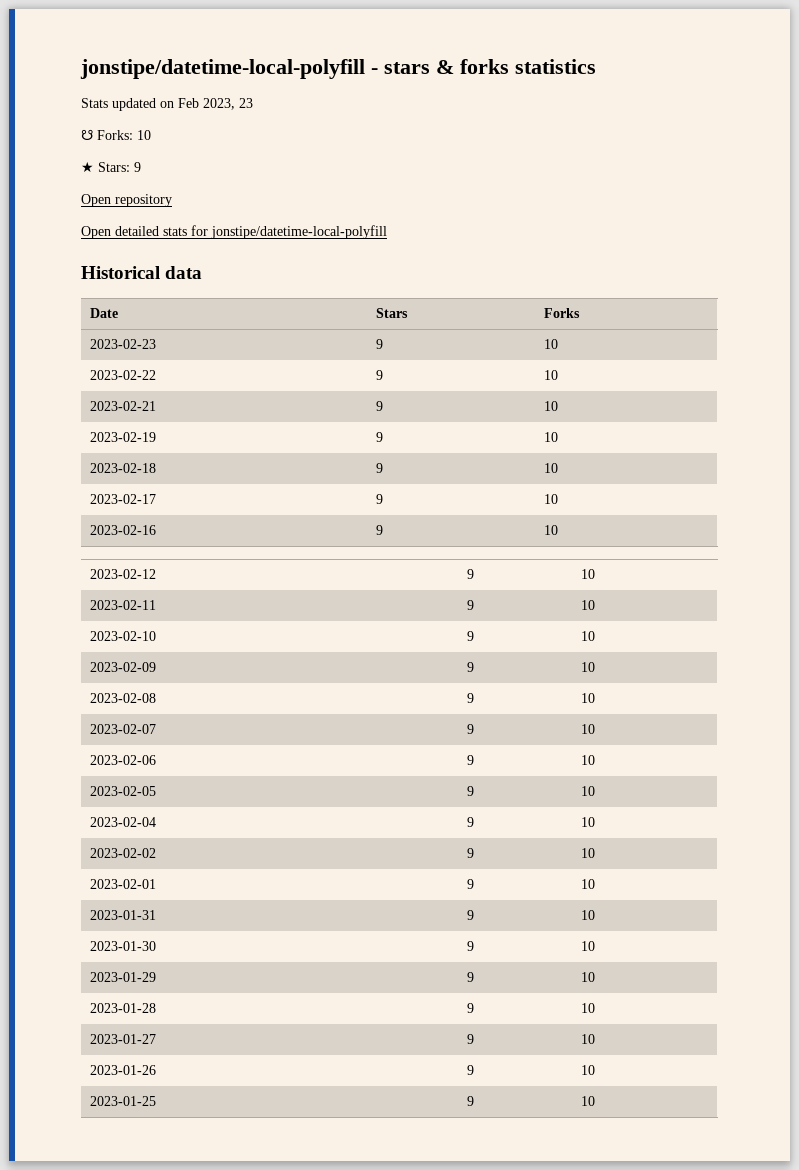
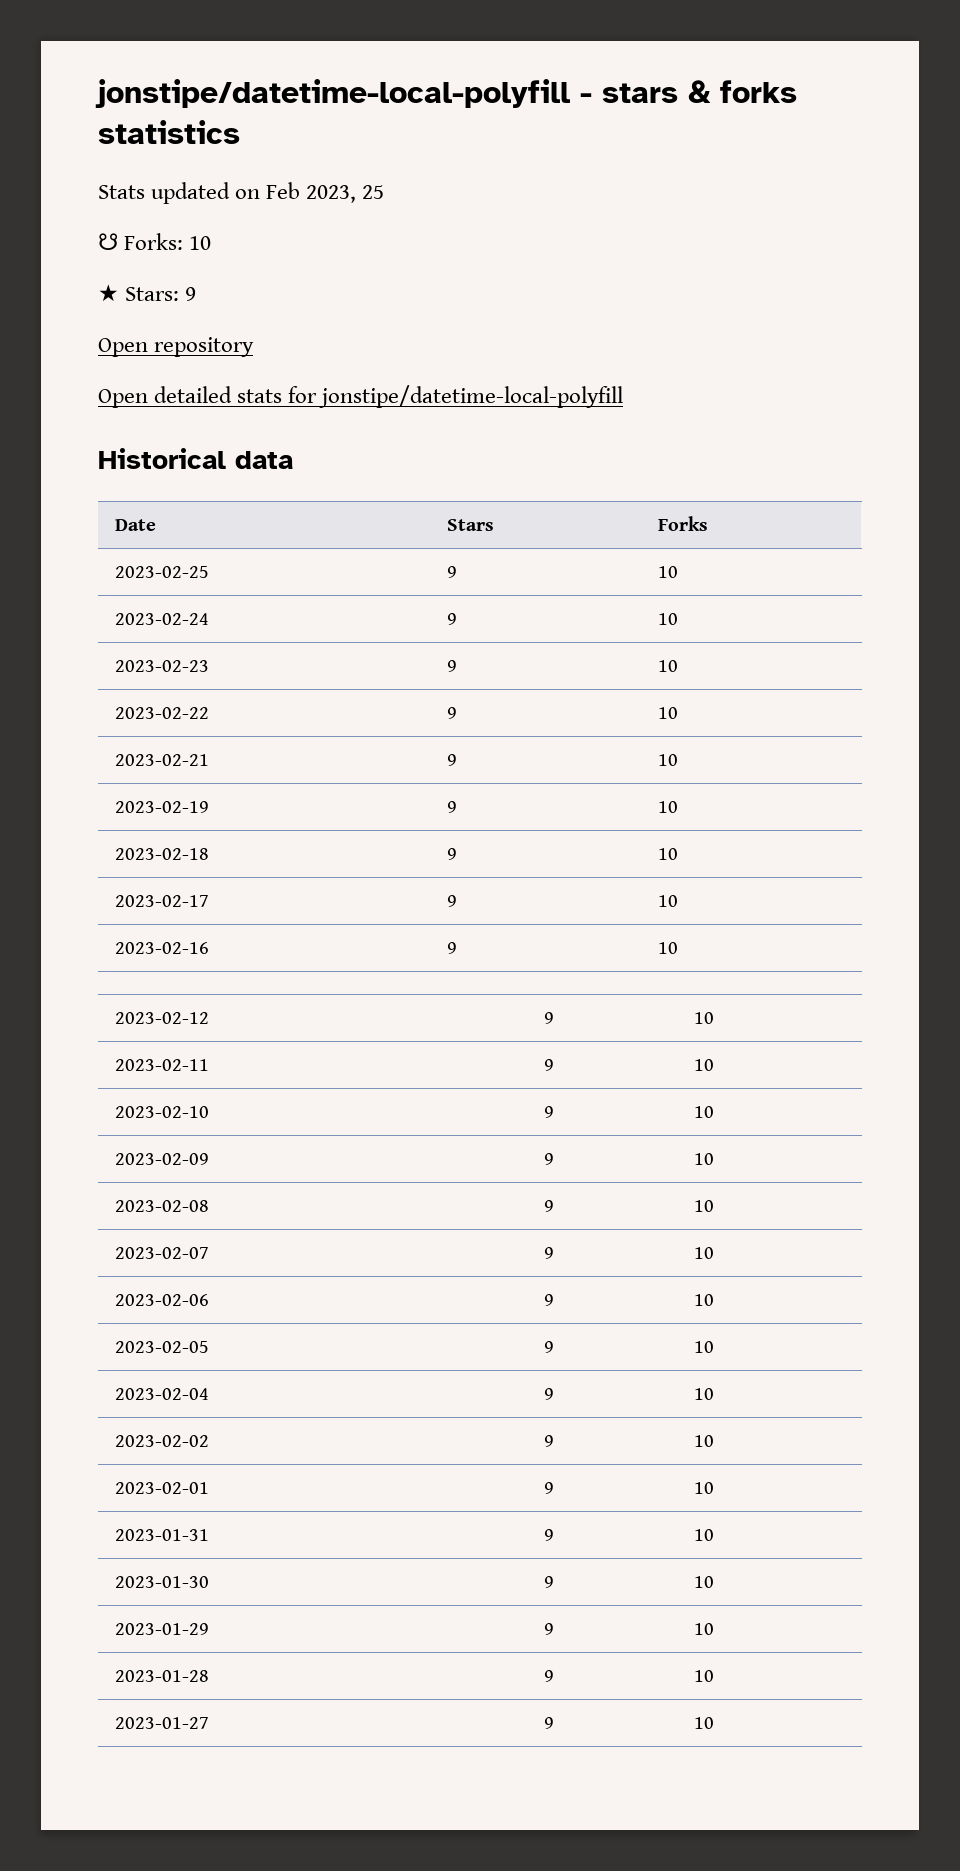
[239,98,253,108] 23 -> [362,185,385,199] 25
(580, 313) none -> [115,566,210,578] [447,566,458,578] [658,566,679,578] [115,613,210,625] [447,613,458,625] [658,613,679,625] // 2023-02-25 | 9 | 10 // 2023-02-24 | 9 | 10
[89,1065,156,1075] [466,1065,474,1075] [580,1065,595,1075] [89,1096,156,1106] [466,1096,474,1106] [580,1096,595,1106] // 2023-01-26 | 9 | 10 // 2023-01-25 | 9 | 10 -> (715, 1723) none

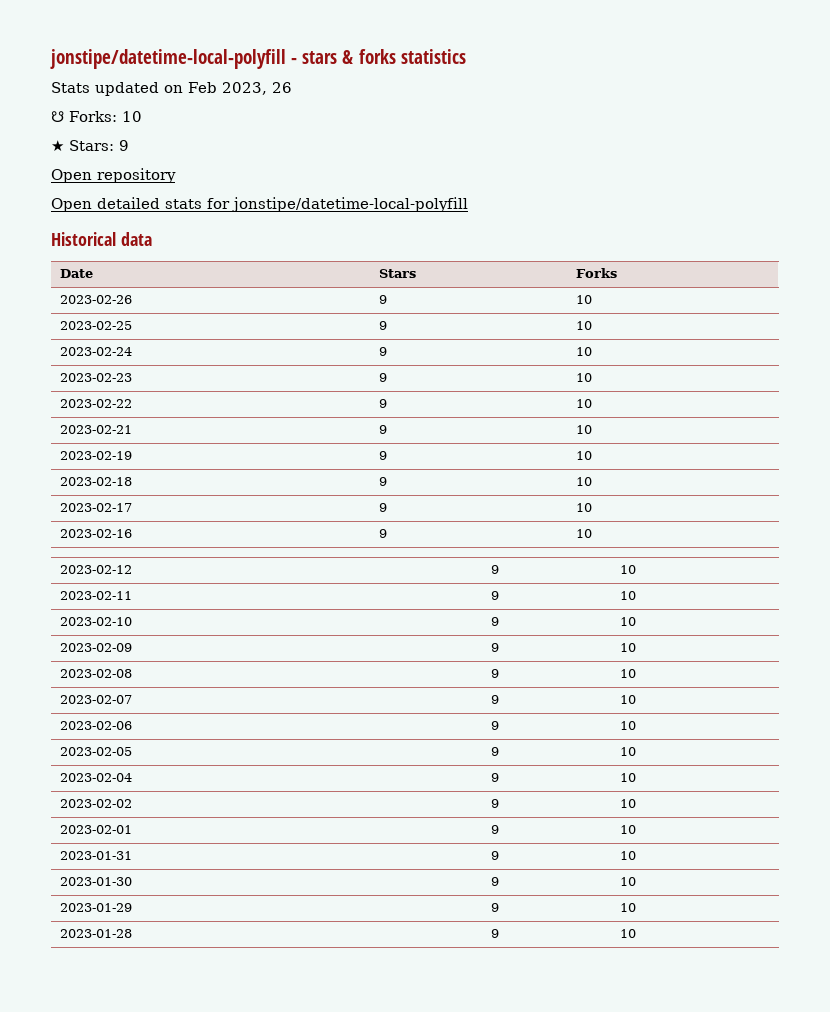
[362,185,385,199] 25 -> [272,82,292,93] 26
(709, 523) none -> [60,295,133,304] [379,295,388,304] [576,295,593,304] // 2023-02-26 | 9 | 10
[115,1717,210,1729] [544,1717,555,1729] [694,1717,715,1729] // 2023-01-27 | 9 | 10 -> (637, 933) none

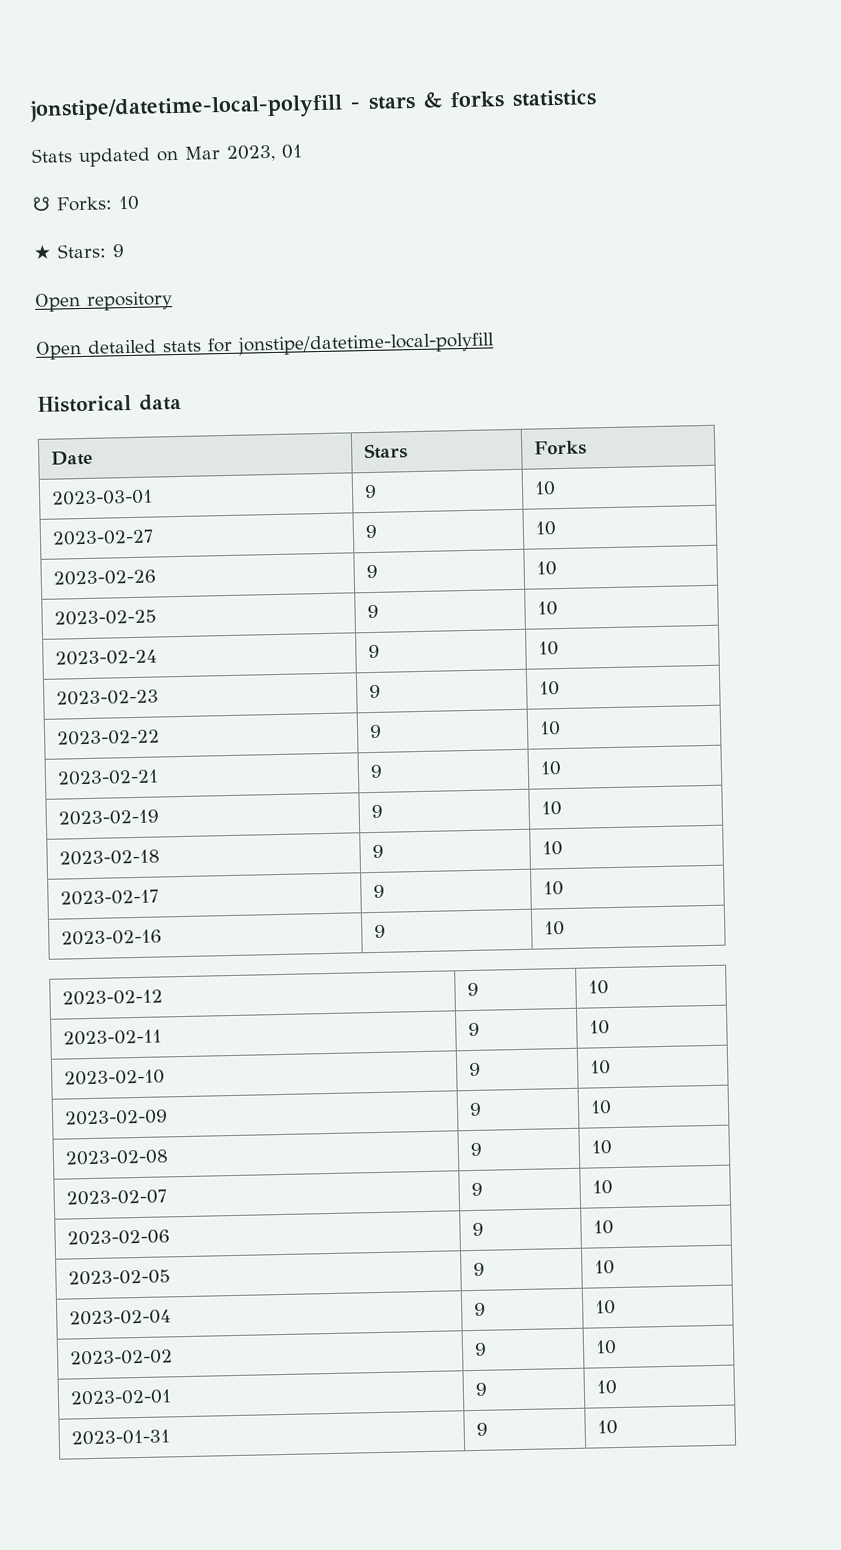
[188,82,292,95] Feb 2023, 26 -> [184,144,303,162] Mar 2023, 01
(618, 273) none -> [51,489,154,506] [364,484,378,499] [534,481,557,496] [52,529,155,546] [365,524,379,539] [535,521,558,536] // 2023-03-01 | 9 | 10 // 2023-02-27 | 9 | 10
[60,877,133,886] [491,877,500,886] [620,877,637,886] [60,903,133,912] [491,903,500,912] [620,903,637,912] [60,929,133,938] [491,929,500,938] [620,929,637,938] // 2023-01-30 | 9 | 10 // 2023-01-29 | 9 | 10 // 2023-01-28 | 9 | 10 -> (619, 1427) none

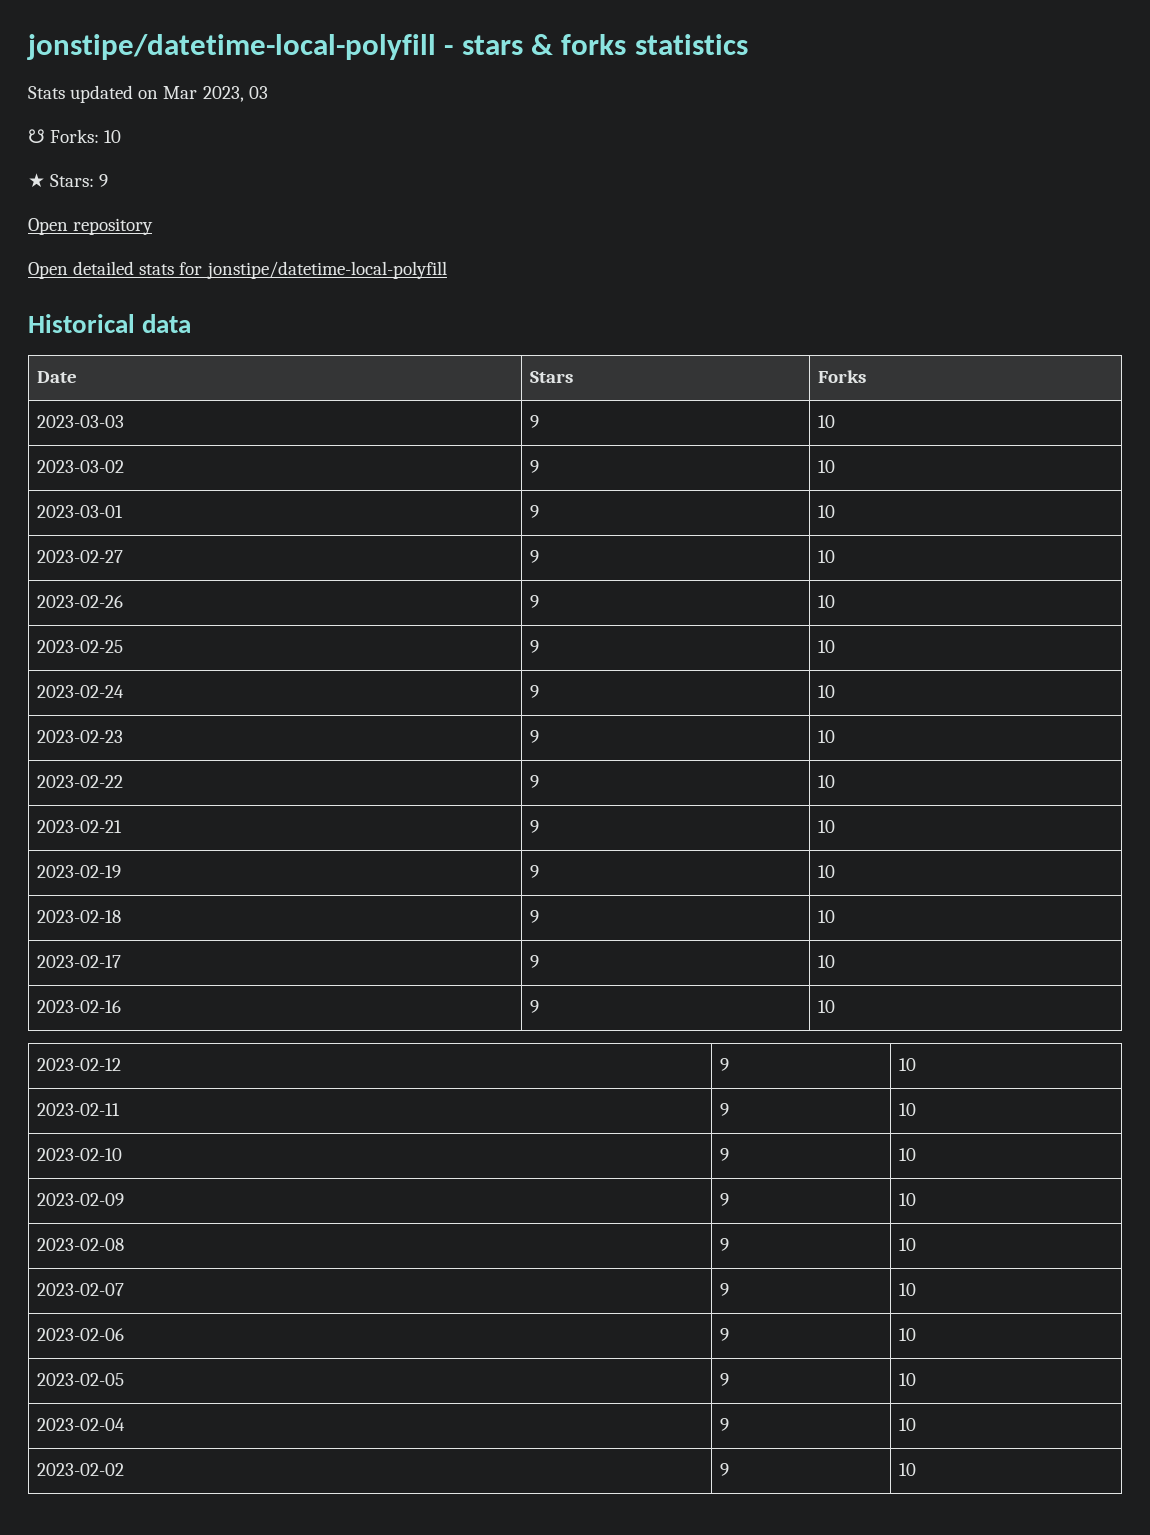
[281,144,303,159] 01 -> [248,86,268,99] 03
(588, 448) none -> [36,415,124,428] [529,415,539,428] [817,415,835,428] [36,460,124,473] [529,460,539,473] [817,460,835,473] // 2023-03-03 | 9 | 10 // 2023-03-02 | 9 | 10
[70,1389,173,1406] [475,1382,489,1396] [596,1380,619,1395] [71,1429,171,1446] [476,1422,489,1436] [597,1419,619,1435] // 2023-02-01 | 9 | 10 // 2023-01-31 | 9 | 10 -> (916, 1469) none

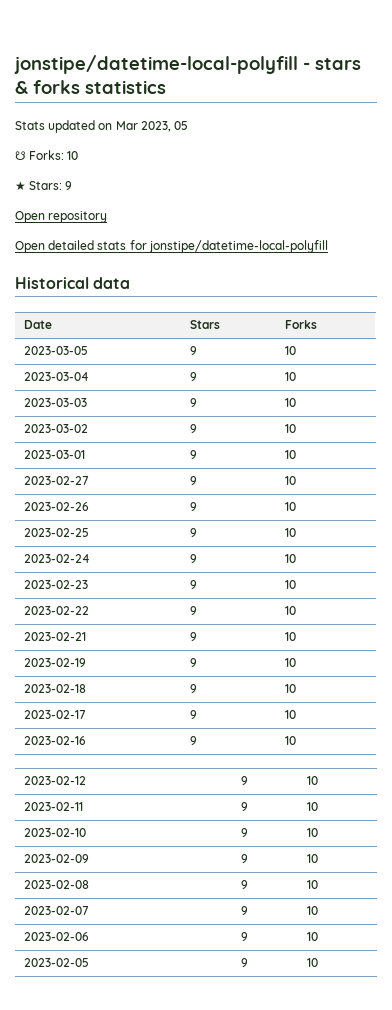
[248,86,268,99] 03 -> [174,121,189,130] 05
(866, 376) none -> [23,346,88,355] [189,346,197,355] [284,346,296,355] [23,372,89,381] [189,372,197,381] [284,372,296,381] // 2023-03-05 | 9 | 10 // 2023-03-04 | 9 | 10
[36,1418,125,1431] [719,1418,729,1431] [898,1418,916,1431] [36,1463,124,1476] [719,1463,729,1476] [898,1463,916,1476] // 2023-02-04 | 9 | 10 // 2023-02-02 | 9 | 10 -> (318, 962) none

